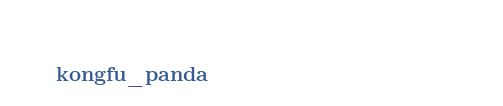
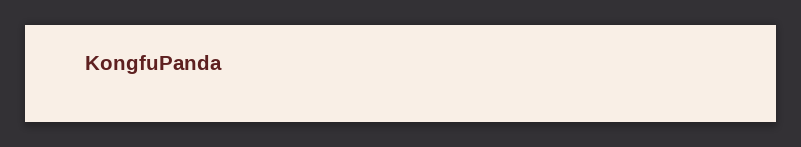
[56,67,208,87] kongfu_panda -> [85,55,222,74] KongfuPanda

